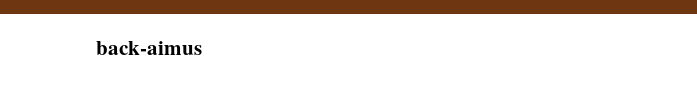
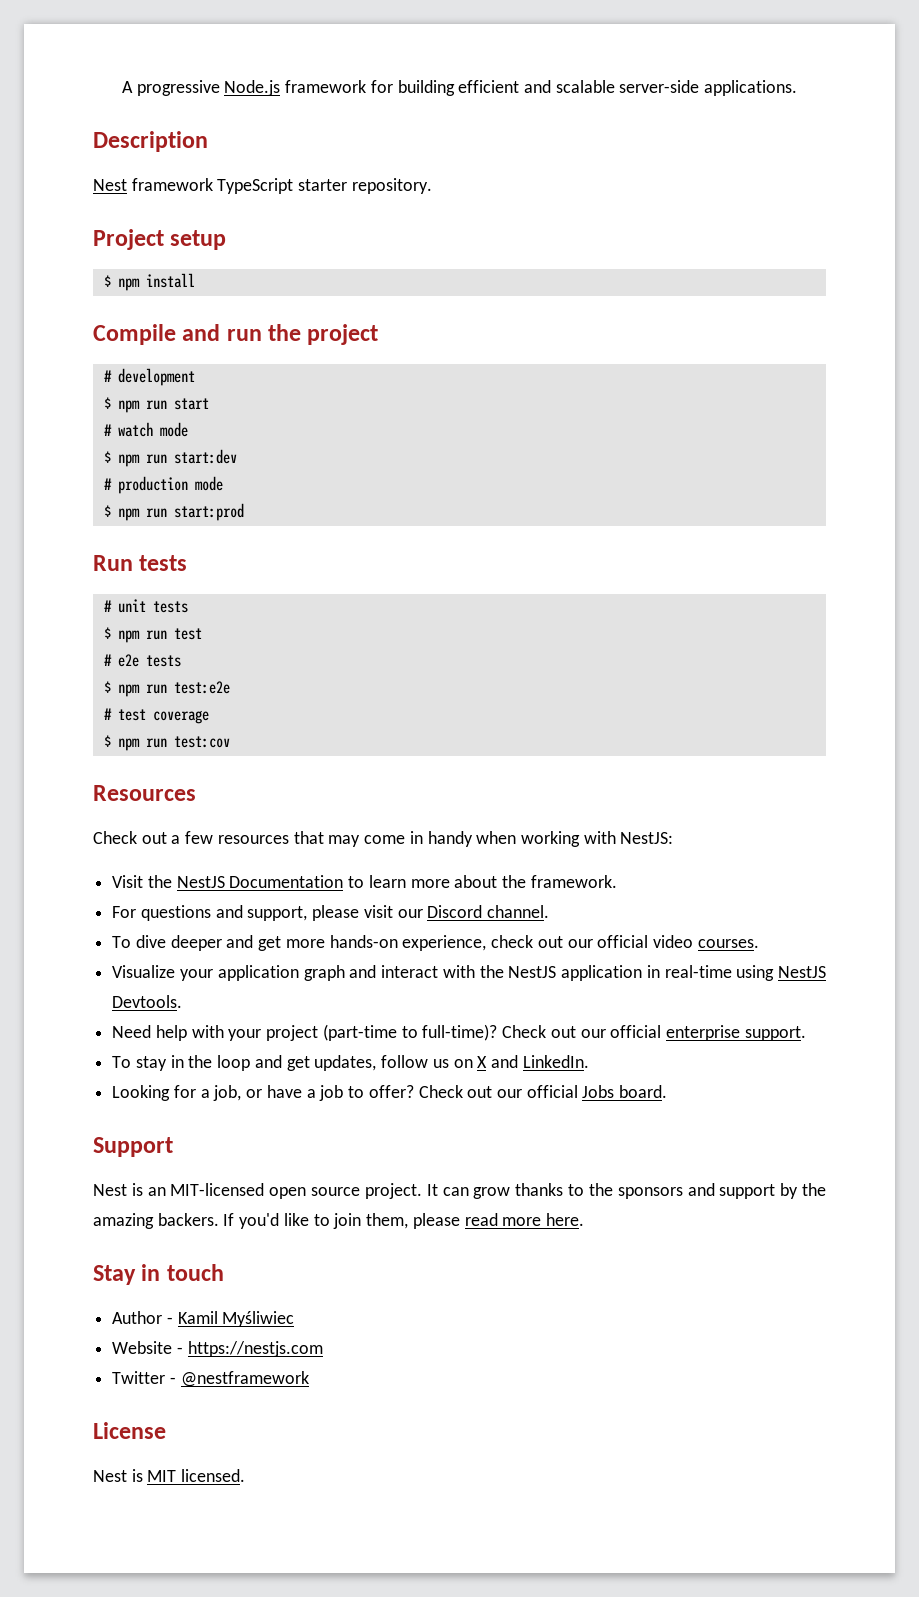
[96,41,202,55] back-aimus -> [121,80,798,96] [93,131,208,152] [93,178,432,194] [93,229,227,250] [103,273,195,291] [93,324,379,345] [103,368,195,386] [103,397,209,413] [103,422,188,437] [103,449,237,467] [103,476,223,494] [103,503,244,521] [93,555,188,571] [103,599,188,613] [103,627,202,643] [103,654,181,667] [103,681,230,697] [103,708,209,724] [103,735,230,751] [93,785,196,801] [93,831,674,847] [112,875,617,888] [112,905,550,921] [112,935,759,951] [112,965,826,981] [112,995,183,1008] [112,1024,806,1041] [112,1055,589,1071] [112,1085,668,1101] [93,1137,173,1157] [93,1183,827,1199] [93,1213,584,1229] [93,1264,224,1285] [112,1311,295,1327] [112,1341,323,1357] [112,1371,309,1387] [93,1422,166,1439] [93,1469,246,1482] A progressive Node.js framework for building efficient and scalable server-side applications. // Description // Nest framework TypeScript starter repository. // Project setup // $ npm install // Compile and run the project // # development // $ npm run start // # watch mode // $ npm run start:dev // # production mode // $ npm run start:prod // Run tests // # unit tests // $ npm run test // # e2e tests // $ npm run test:e2e // # test coverage // $ npm run test:cov // Resources // Check out a few resources that may come in handy when working with NestJS: // Visit the NestJS Documentation to learn more about the framework. // For questions and support, please visit our Discord channel. // To dive deeper and get more hands-on experience, check out our official video courses. // Visualize your application graph and interact with the NestJS application in real-time using NestJS Devtools. // Need help with your project (part-time to full-time)? Check out our official enterprise support. // To stay in the loop and get updates, follow us on X and LinkedIn. // Looking for a job, or have a job to offer? Check out our official Jobs board. // Support // Nest is an MIT-licensed open source project. It can grow thanks to the sponsors and support by the amazing backers. If you'd like to join them, please read more here. // Stay in touch // Author - Kamil Myśliwiec // Website - https://nestjs.com // Twitter - @nestframework // License // Nest is MIT licensed.

